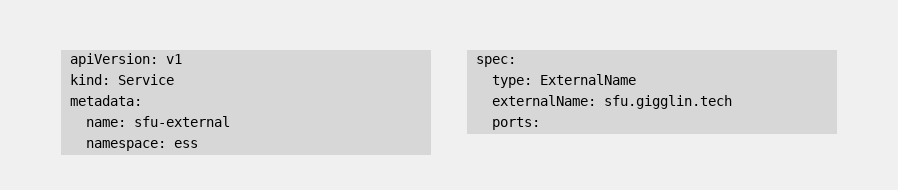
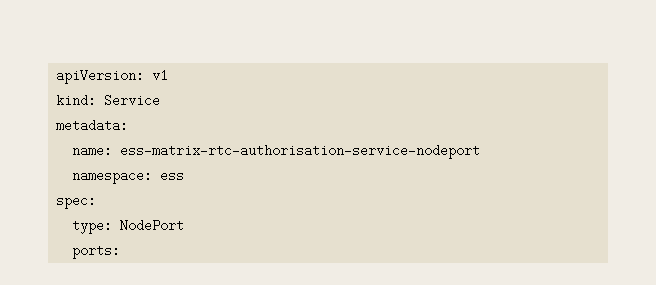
[133,116,230,127] sfu-external -> [120,144,481,159] ess-matrix-rtc-authorisation-service-nodeport
[539,74,636,85] [491,95,732,109] ExternalName // externalName: sfu.gigglin.tech -> [120,219,185,232] NodePort

